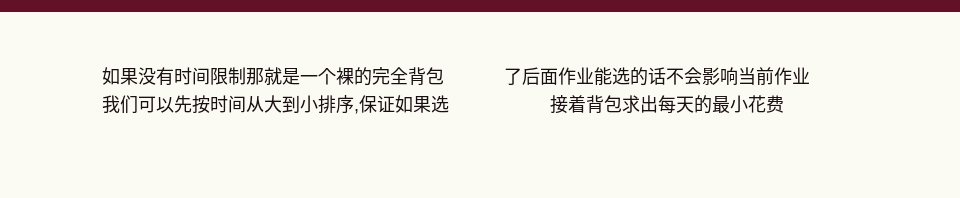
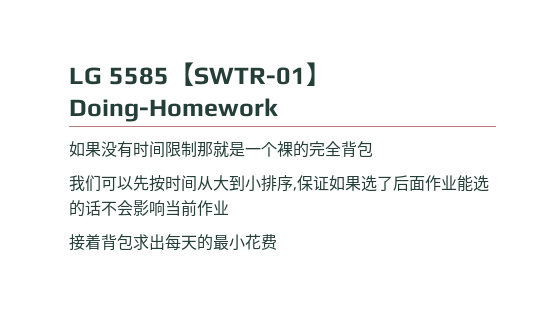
(102, 76) none -> [69,62,331,86] [69,98,278,122] LG 5585【SWTR-01】Doing-Homework //

